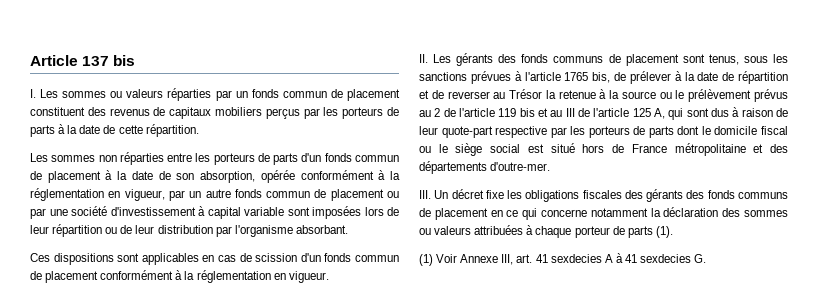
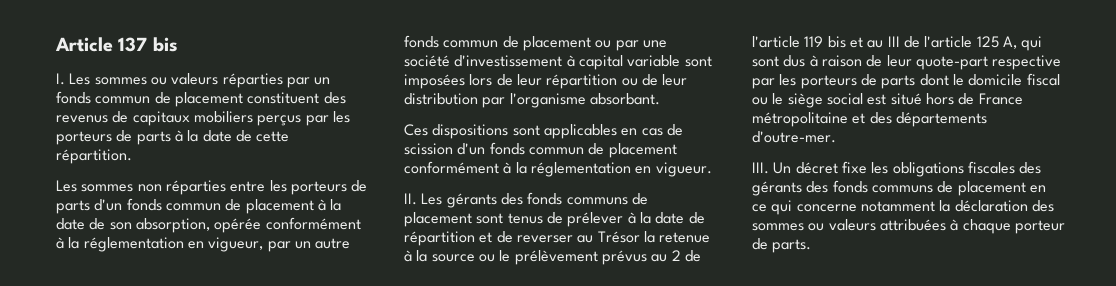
[708,54,788,65] [419,71,611,84] tenus, sous les sanctions prévues à l'article 1765 bis, -> [507,213,543,224] tenus
[627,226,673,238] [419,253,707,266] parts (1). // (1) Voir Annexe III, art. 41 sexdecies A à 41 sexdecies G. -> [772,239,812,253] parts.

